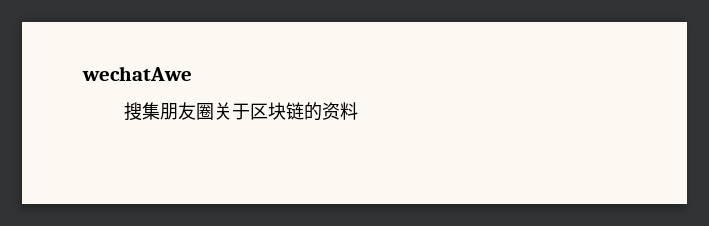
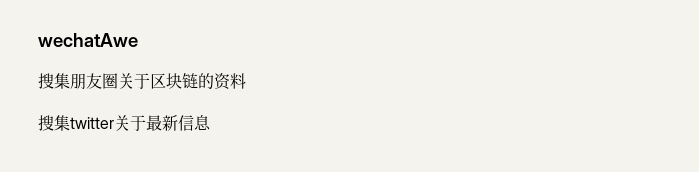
(358, 111) none -> [38,115,211,131] // 搜集twitter关于最新信息

